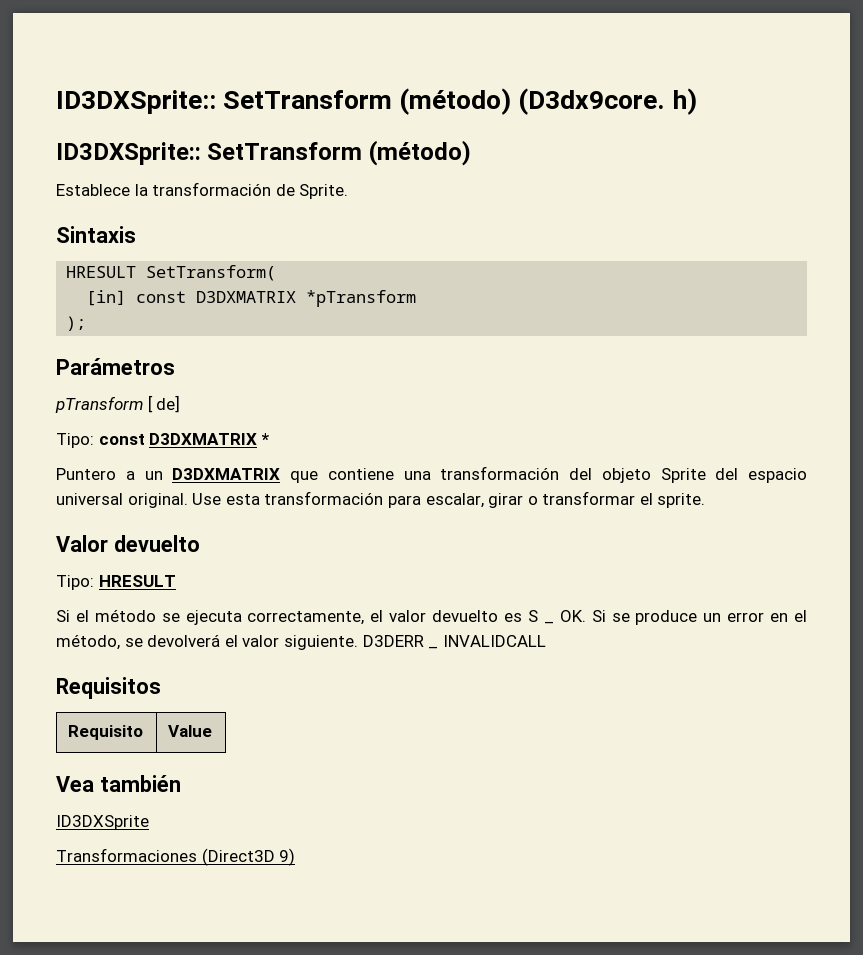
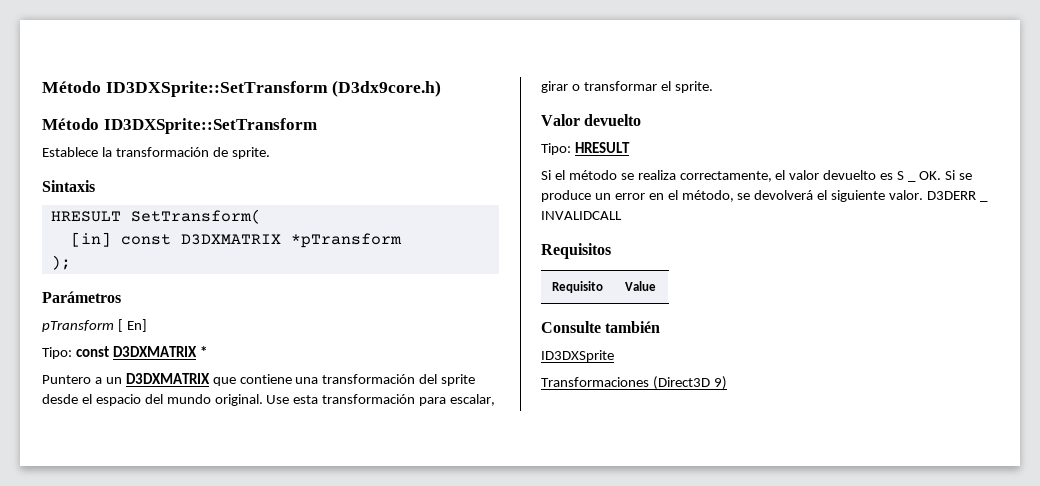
[56,88,697,115] [56,140,471,166] ID3DXSprite:: SetTransform (método) (D3dx9core. h) // ID3DXSprite:: SetTransform (método) -> [42,80,442,97] [42,118,317,134] Método ID3DXSprite::SetTransform (D3dx9core.h) // Método ID3DXSprite::SetTransform
[299,184,349,199] Sprite. -> [231,147,270,159] sprite.
[156,395,181,413] de] -> [126,319,147,332] En]
[601,468,807,483] [56,493,123,505] objeto Sprite del espacio universal -> [441,374,476,386] [42,394,211,406] sprite desde el espacio del mundo
[185,610,242,625] ejecuta -> [637,170,676,180] realiza
[242,635,358,650] valor siguiente. -> [831,190,924,202] siguiente valor.
[56,776,94,792] Vea -> [541,321,601,333] Consulte

